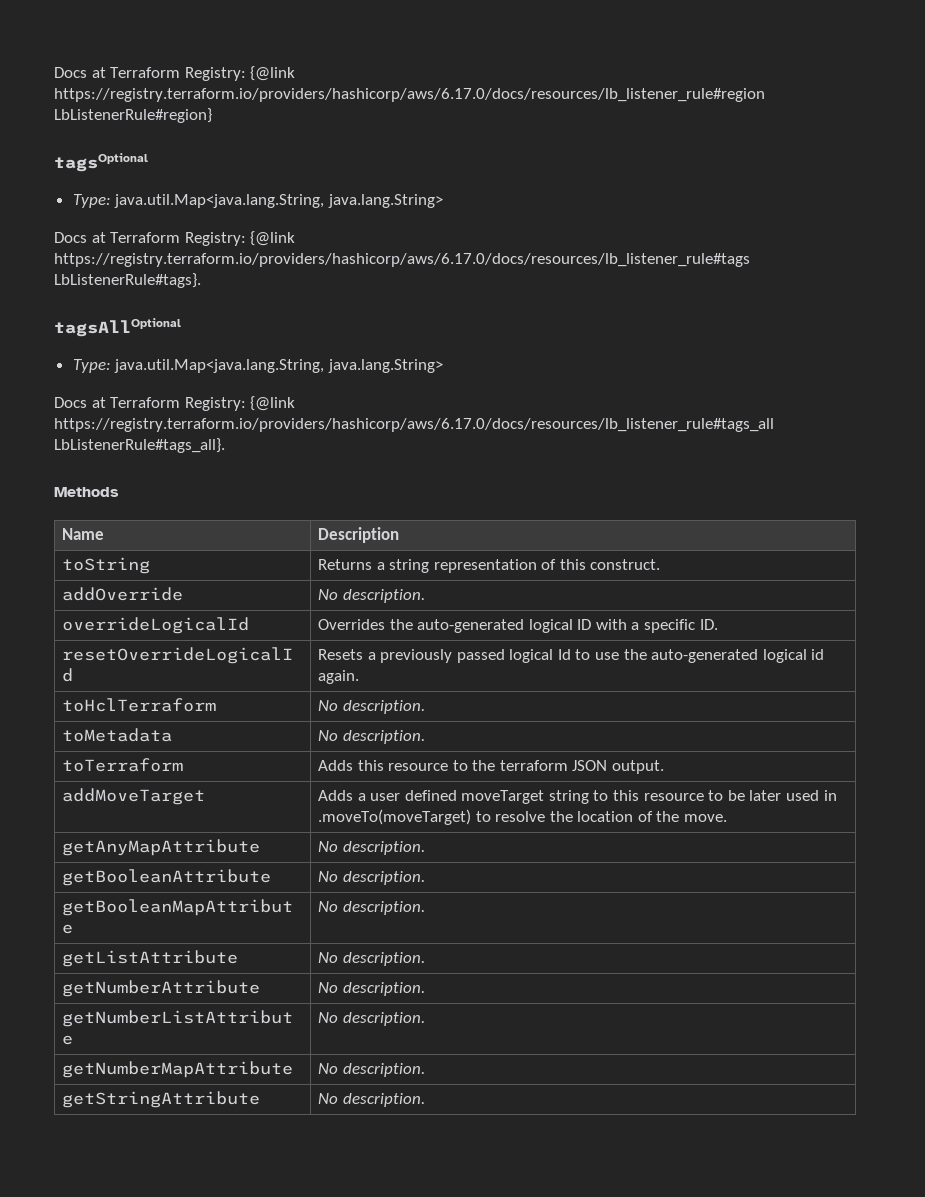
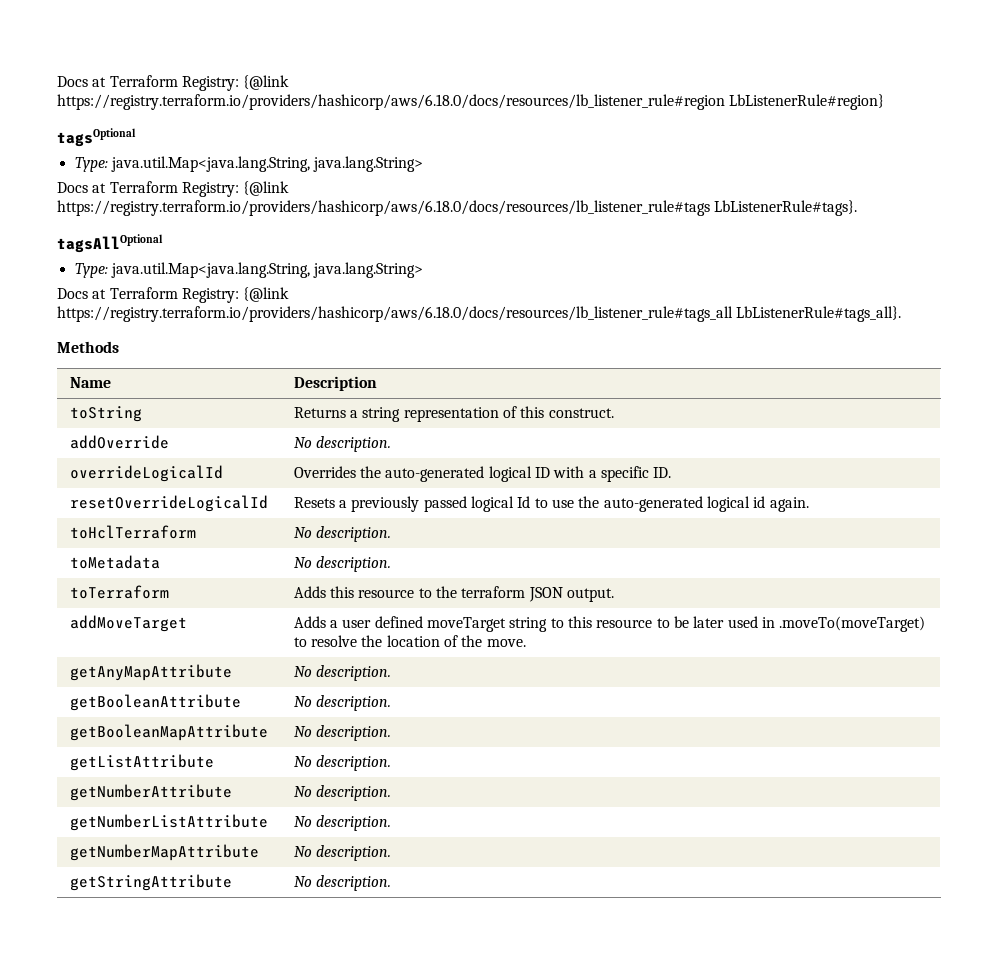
[54,66,296,81] [54,88,765,102] Docs at Terraform Registry: {@link https://registry.terraform.io/providers/hashicorp/aws/6.17.0/docs/resources/lb_listener_rule#region -> [57,75,290,91] [57,94,725,110] Docs at Terraform Registry: {@link https://registry.terraform.io/providers/hashicorp/aws/6.18.0/docs/resources/lb_listener_rule#region
[54,253,750,267] https://registry.terraform.io/providers/hashicorp/aws/6.17.0/docs/resources/lb_listener_rule#tags -> [57,200,710,216] https://registry.terraform.io/providers/hashicorp/aws/6.18.0/docs/resources/lb_listener_rule#tags
[54,418,774,432] https://registry.terraform.io/providers/hashicorp/aws/6.17.0/docs/resources/lb_listener_rule#tags_all -> [57,306,733,322] https://registry.terraform.io/providers/hashicorp/aws/6.18.0/docs/resources/lb_listener_rule#tags_all

